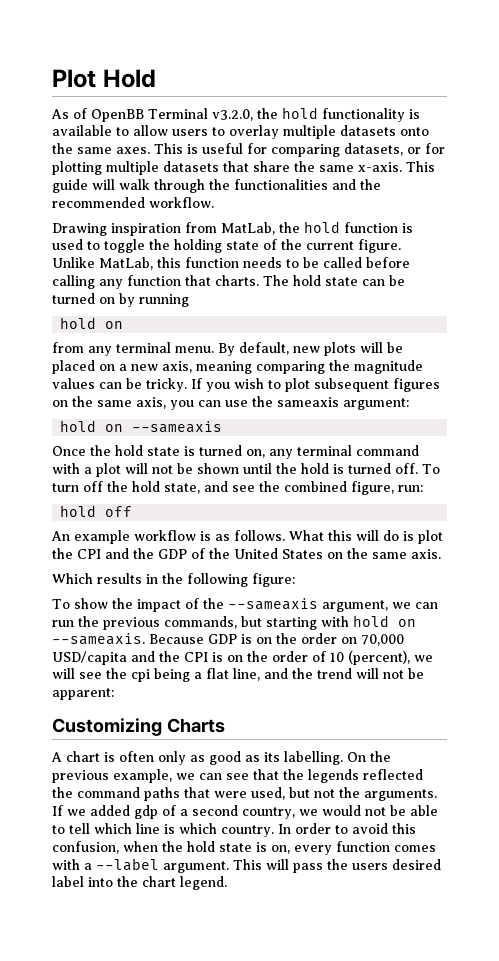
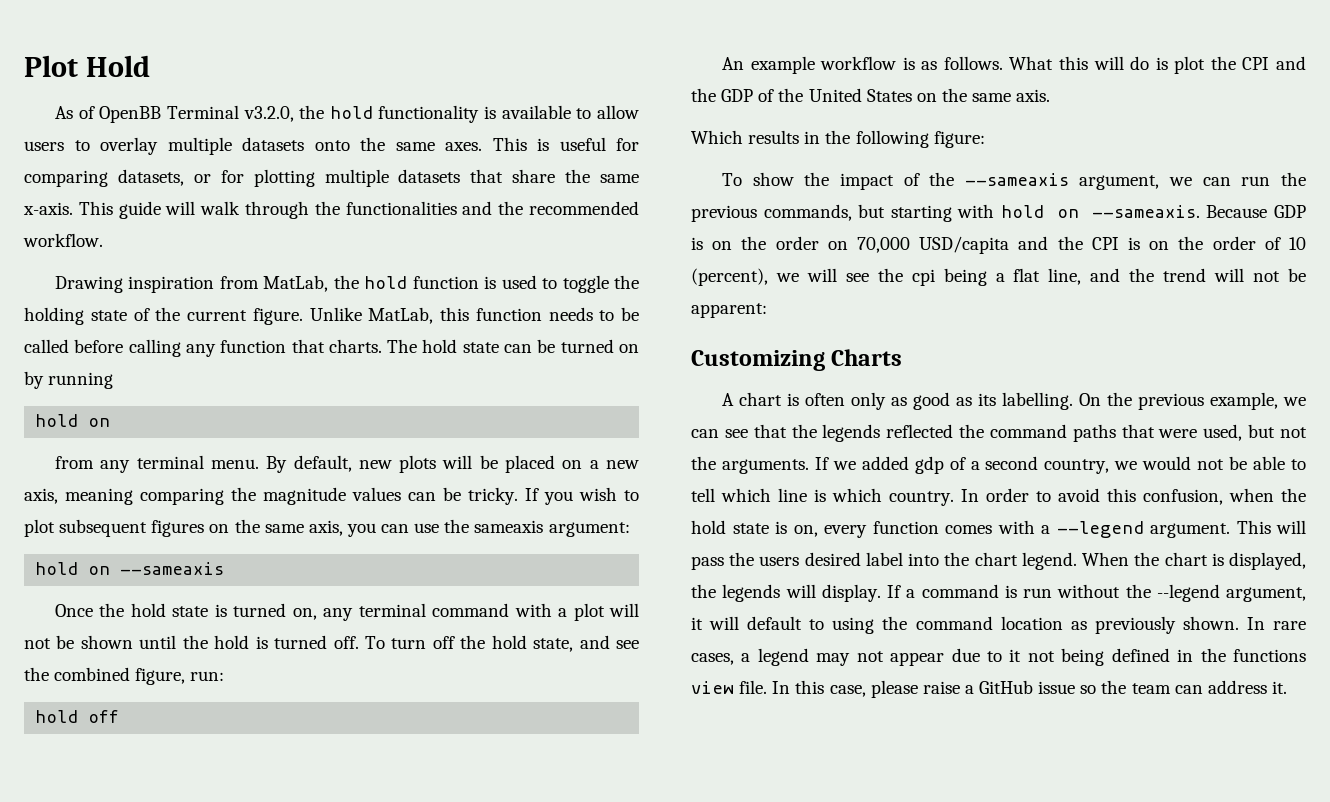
[96,858,159,871] --label -> [1056,521,1144,538] --legend
(227, 883) none -> [1082,552,1306,570] [691,584,1306,602] [691,616,1306,634] [691,648,1306,666] [691,680,1287,698] When the chart is displayed, the legends will display. If a command is run without the --legend argument, it will default to using the command location as previously shown. In rare cases, a legend may not appear due to it not being defined in the functions view file. In this case, please raise a GitHub issue so the team can address it.

